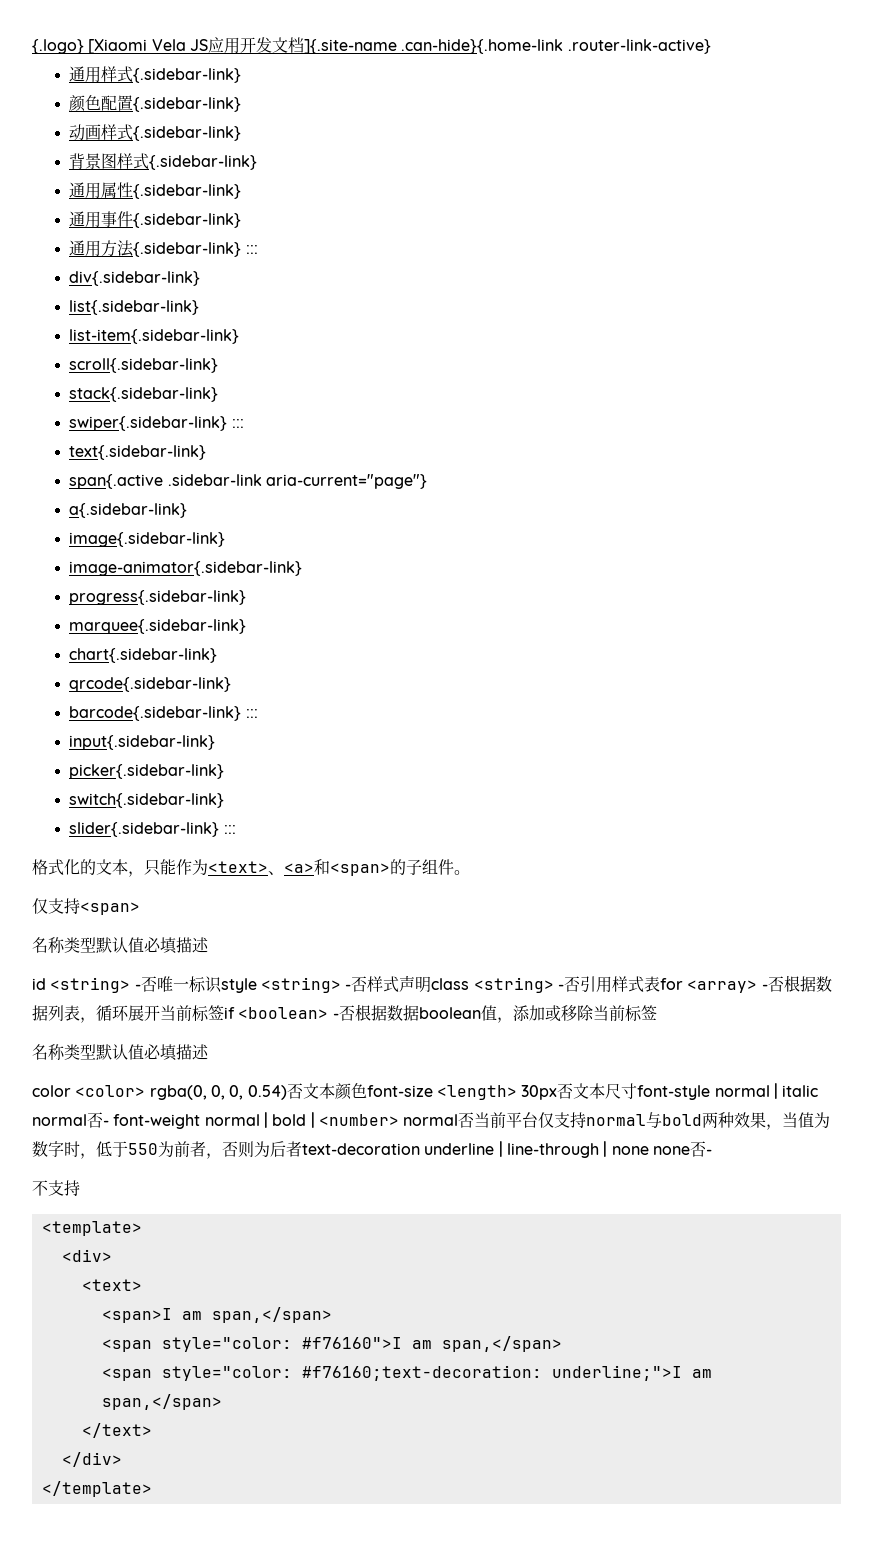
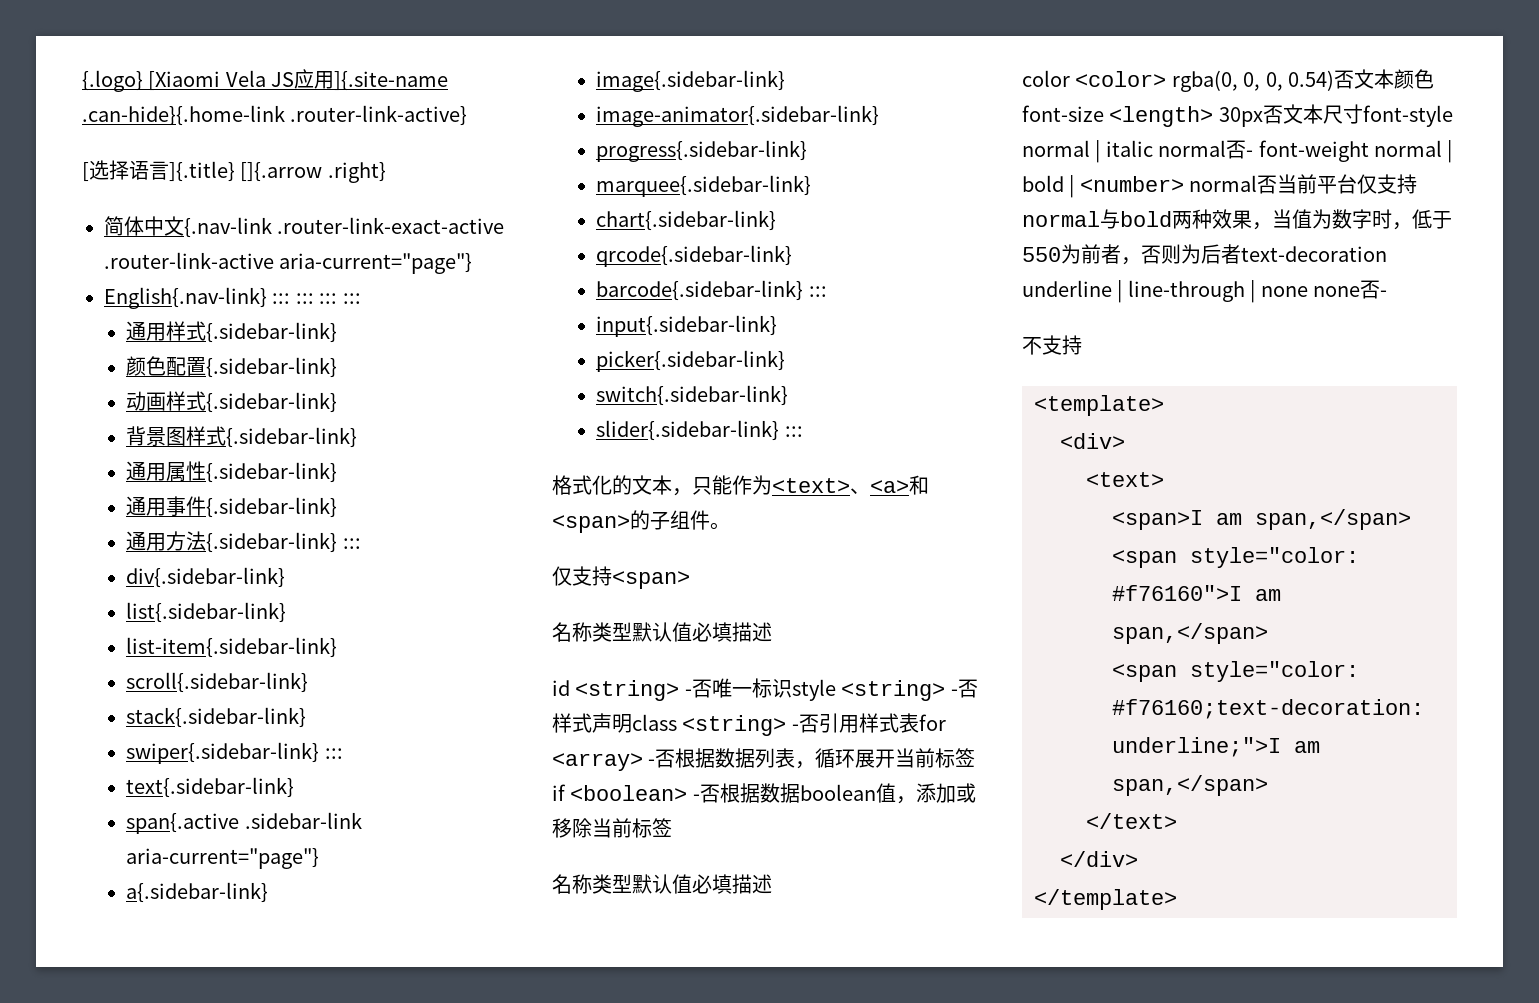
[239,37,304,53] 开发文档 -> (335, 80) none
(711, 46) none -> [82,160,386,183] [104,216,505,238] [104,252,473,274] [104,287,361,309] // [选择语言]{.title} []{.arrow .right} // 简体中文{.nav-link .router-link-exact-active .router-link-active aria-current="page"} // English{.nav-link} ::: ::: ::: :::

